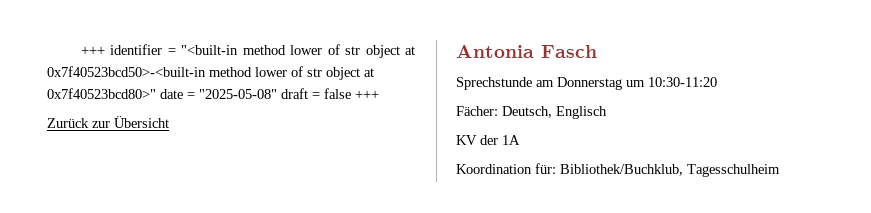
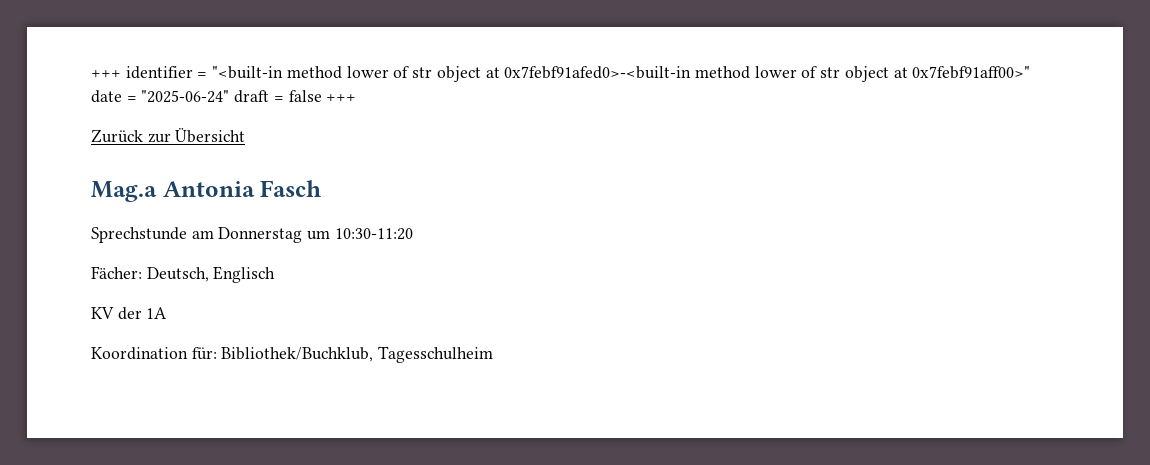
[47,66,374,80] [47,88,156,99] 0x7f40523bcd50>-<built-in method lower of str object at 0x7f40523bcd80>" -> [504,66,1031,82] 0x7febf91afed0>-<built-in method lower of str object at 0x7febf91aff00>"
[199,89,277,99] "2025-05-08" -> [141,90,230,103] "2025-06-24"
(169, 122) none -> [91,181,157,202] Mag.a

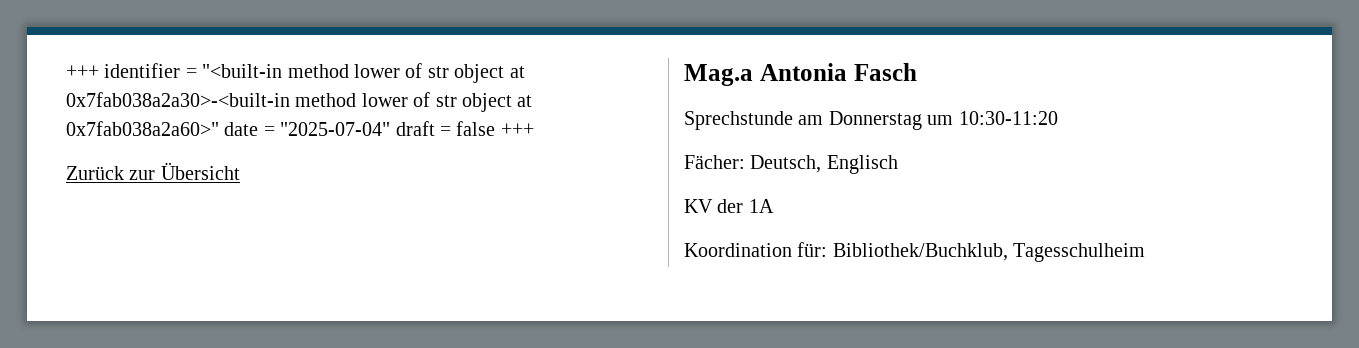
[504,66,1031,82] 0x7febf91afed0>-<built-in method lower of str object at 0x7febf91aff00>" -> [66,92,533,112] [66,121,219,136] 0x7fab038a2a30>-<built-in method lower of str object at 0x7fab038a2a60>"
[141,90,230,103] "2025-06-24" -> [280,122,391,136] "2025-07-04"

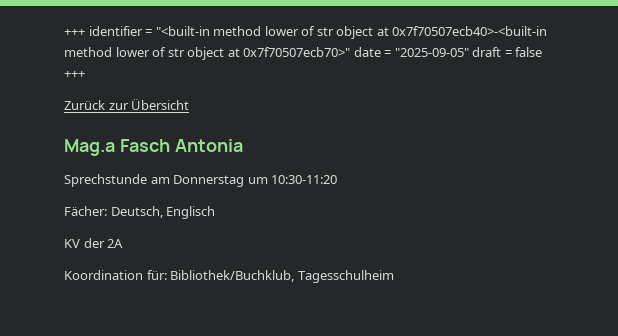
[66,92,533,112] [66,121,219,136] 0x7fab038a2a30>-<built-in method lower of str object at 0x7fab038a2a60>" -> [392,26,548,36] [64,47,351,60] 0x7f70507ecb40>-<built-in method lower of str object at 0x7f70507ecb70>"
[280,122,391,136] "2025-07-04" -> [394,48,469,57] "2025-09-05"
(753, 75) none -> [119,139,170,152] Fasch
[853,63,917,81] Fasch -> (243, 145) none
[748,199,774,213] 1A -> [107,239,124,248] 2A

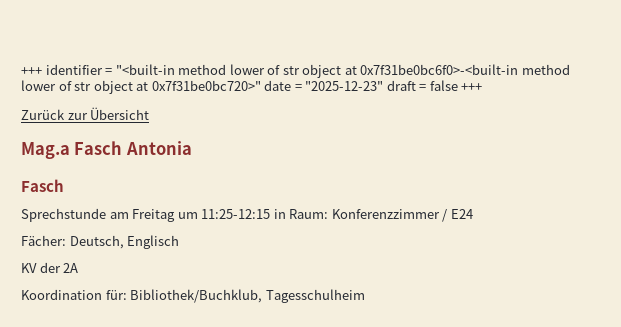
[392,26,548,36] [64,47,351,60] 0x7f70507ecb40>-<built-in method lower of str object at 0x7f70507ecb70>" -> [360,64,570,75] [21,80,261,94] 0x7f31be0bc6f0>-<built-in method lower of str object at 0x7f31be0bc720>"
[394,48,469,57] "2025-09-05" -> [305,81,384,91] "2025-12-23"
(243, 145) none -> [21,179,64,192] // Fasch
[173,175,338,187] Donnerstag um 10:30-11:20 -> [132,209,473,222] Freitag um 11:25-12:15 in Raum: Konferenzzimmer / E24

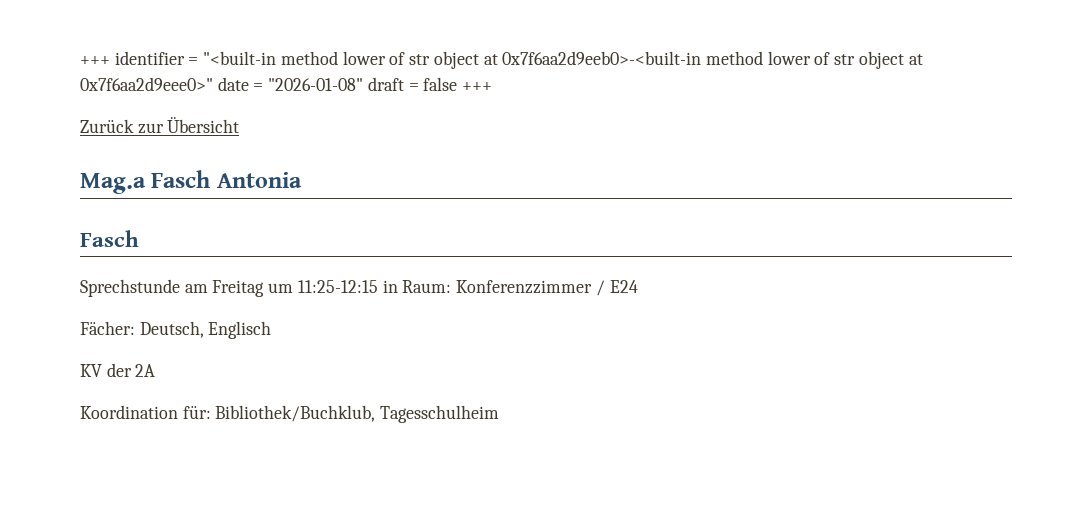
[360,64,570,75] [21,80,261,94] 0x7f31be0bc6f0>-<built-in method lower of str object at 0x7f31be0bc720>" -> [502,51,923,69] [80,77,213,91] 0x7f6aa2d9eeb0>-<built-in method lower of str object at 0x7f6aa2d9eee0>"
[305,81,384,91] "2025-12-23" -> [268,78,364,91] "2026-01-08"

